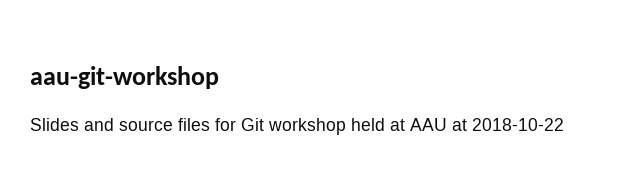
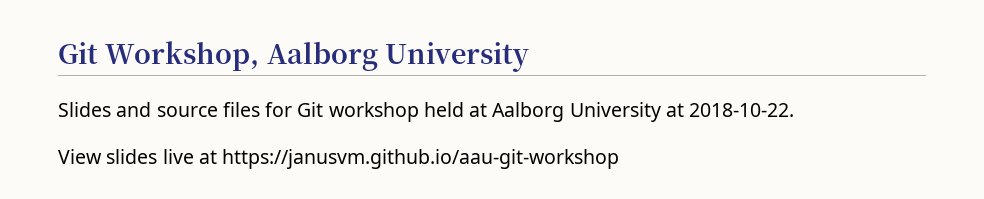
[30,66,219,89] aau-git-workshop -> [58,41,529,72] Git Workshop, Aalborg University
[410,118,564,131] AAU at 2018-10-22 -> [492,102,795,122] [58,149,620,169] Aalborg University at 2018-10-22. // View slides live at https://janusvm.github.io/aau-git-workshop

